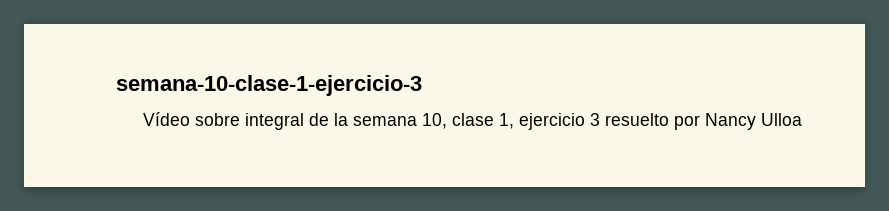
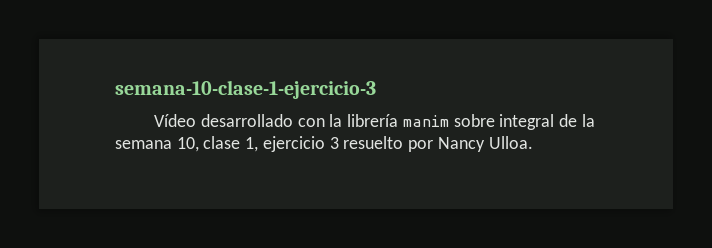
(190, 119) none -> [200,114,449,127] desarrollado con la librería manim
[760,113,802,126] Ulloa -> [488,136,533,149] Ulloa.

